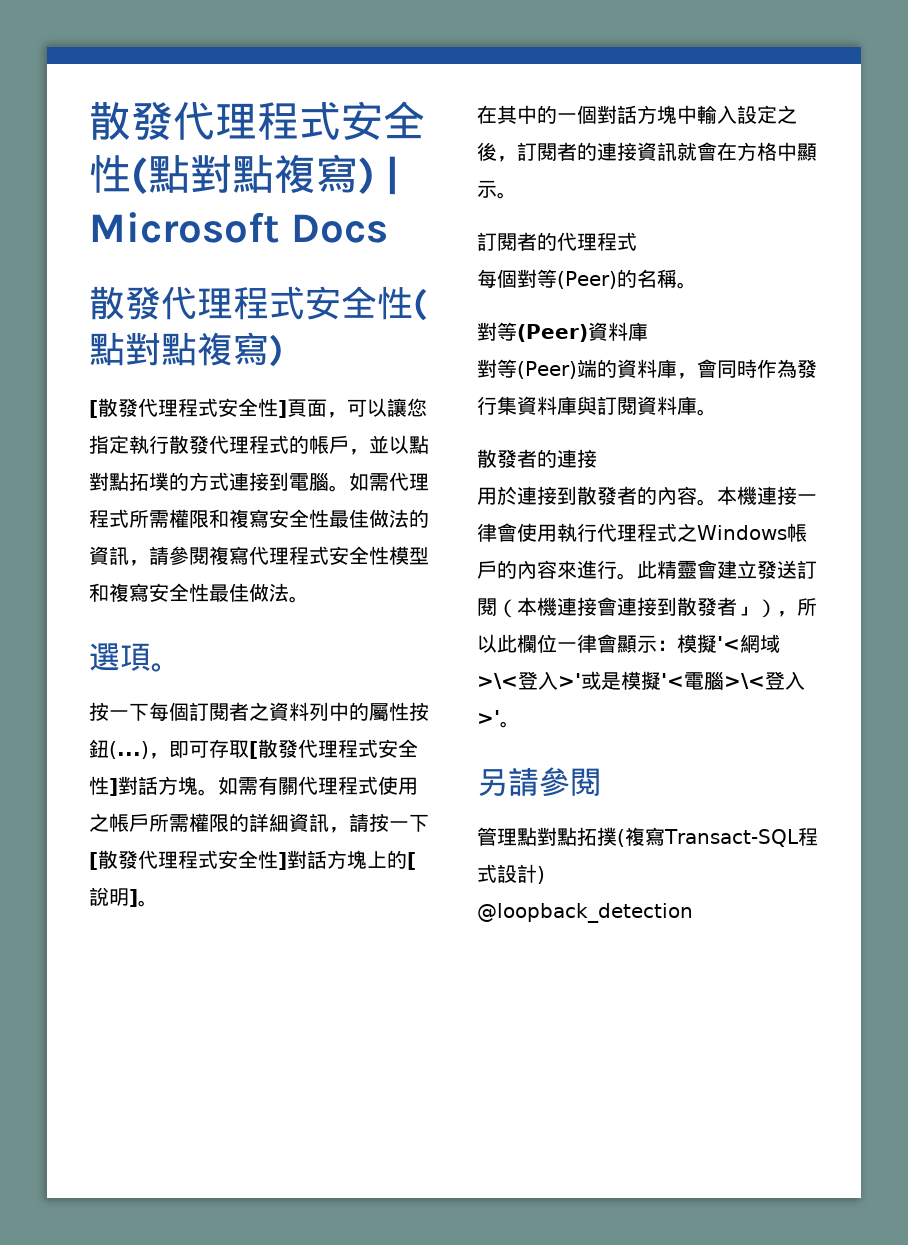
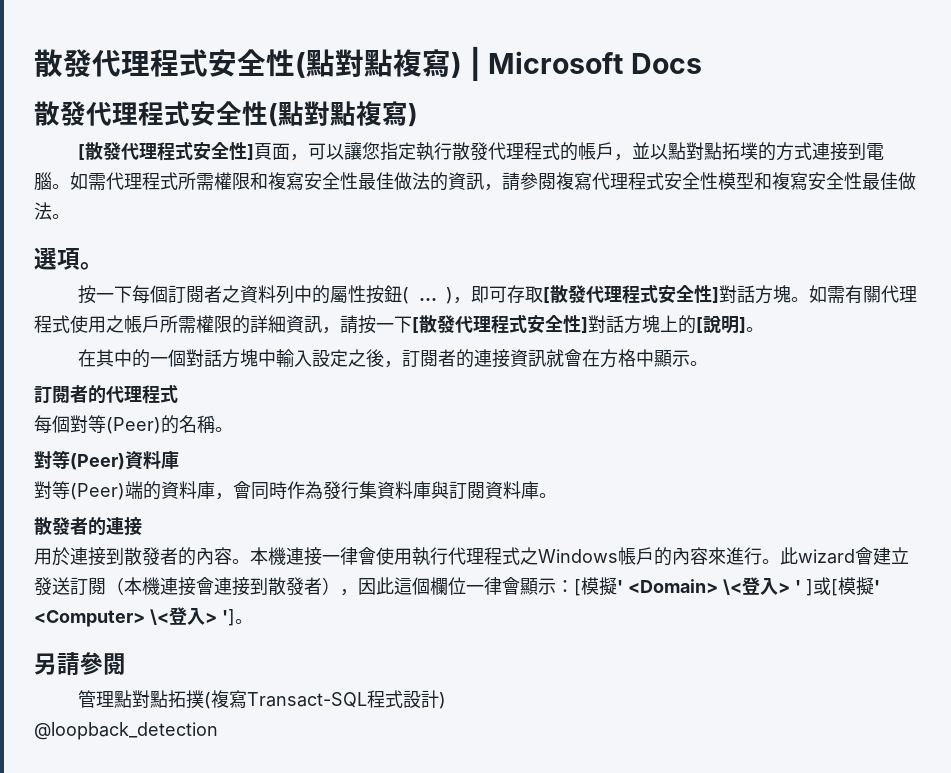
[109,741,149,759] (...) -> [402,287,453,304] ( ... )
[657,560,697,579] 精靈 -> [798,549,855,564] wizard
[737,598,817,618] [477,634,517,653] 」），所以此 -> [322,577,430,596] ），因此這個
[677,634,780,653] [477,671,805,690] [477,710,500,725] 模擬'<網域>\<登入>'或是模擬'<電腦>\<登入>' -> [574,577,880,596] [34,607,235,627] [模擬' <Domain> \<登入> ' ]或[模擬' <Computer> \<登入> ']

